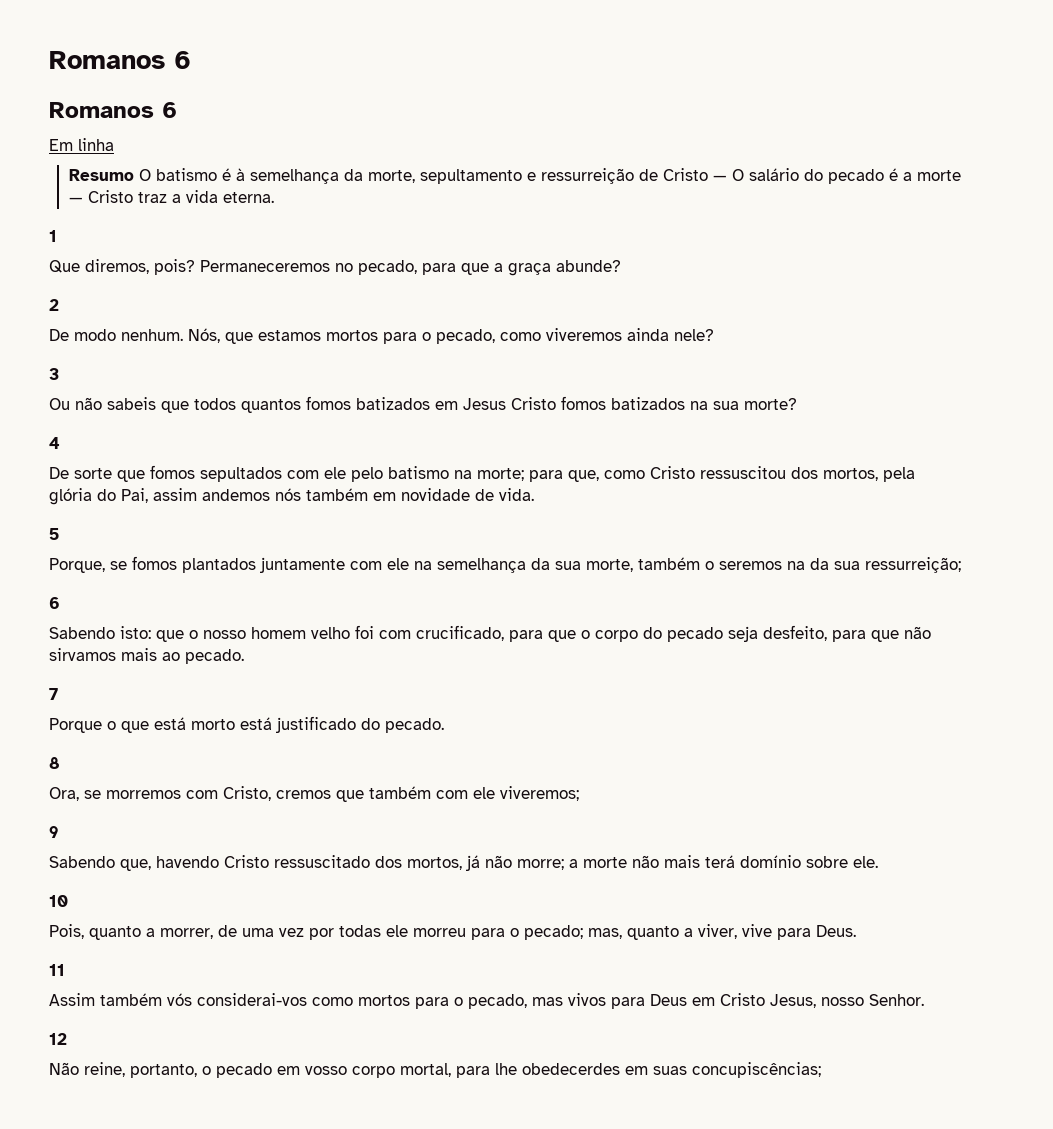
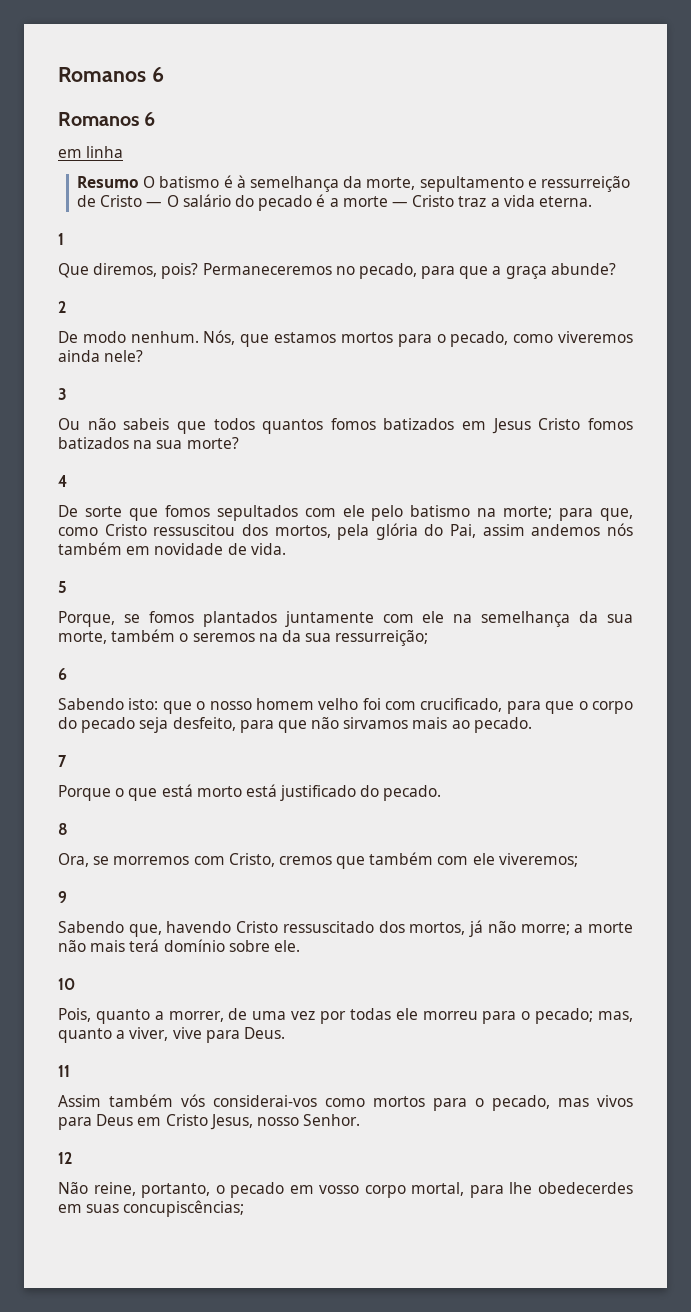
[49,139,73,151] Em -> [58,149,82,158] em

